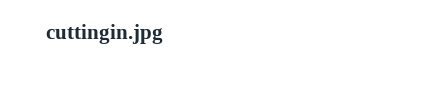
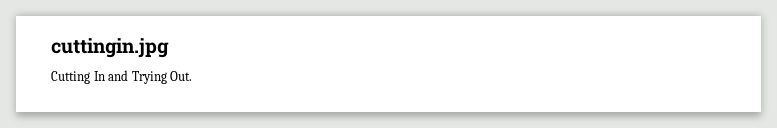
(163, 34) none -> [51,70,193,84] // Cutting In and Trying Out.

